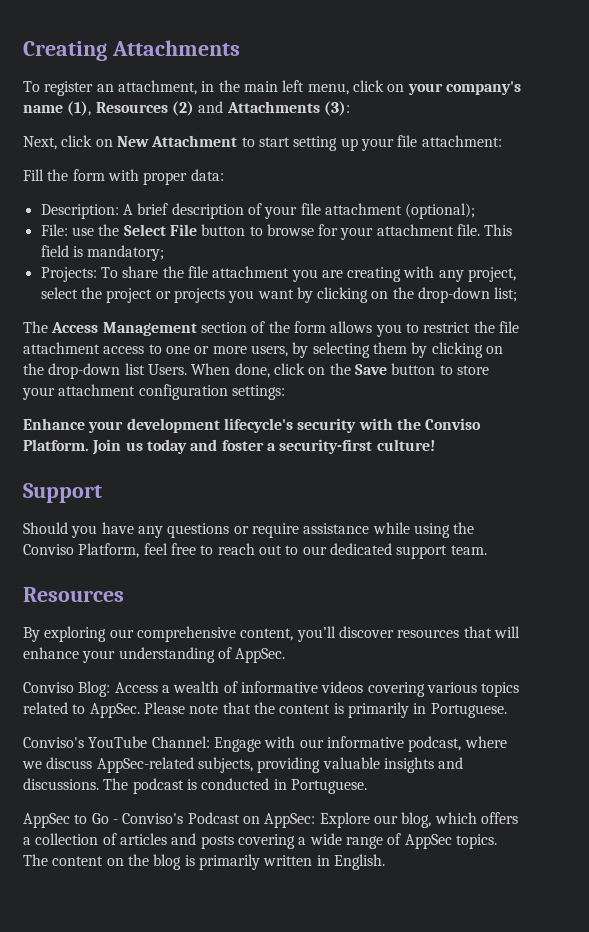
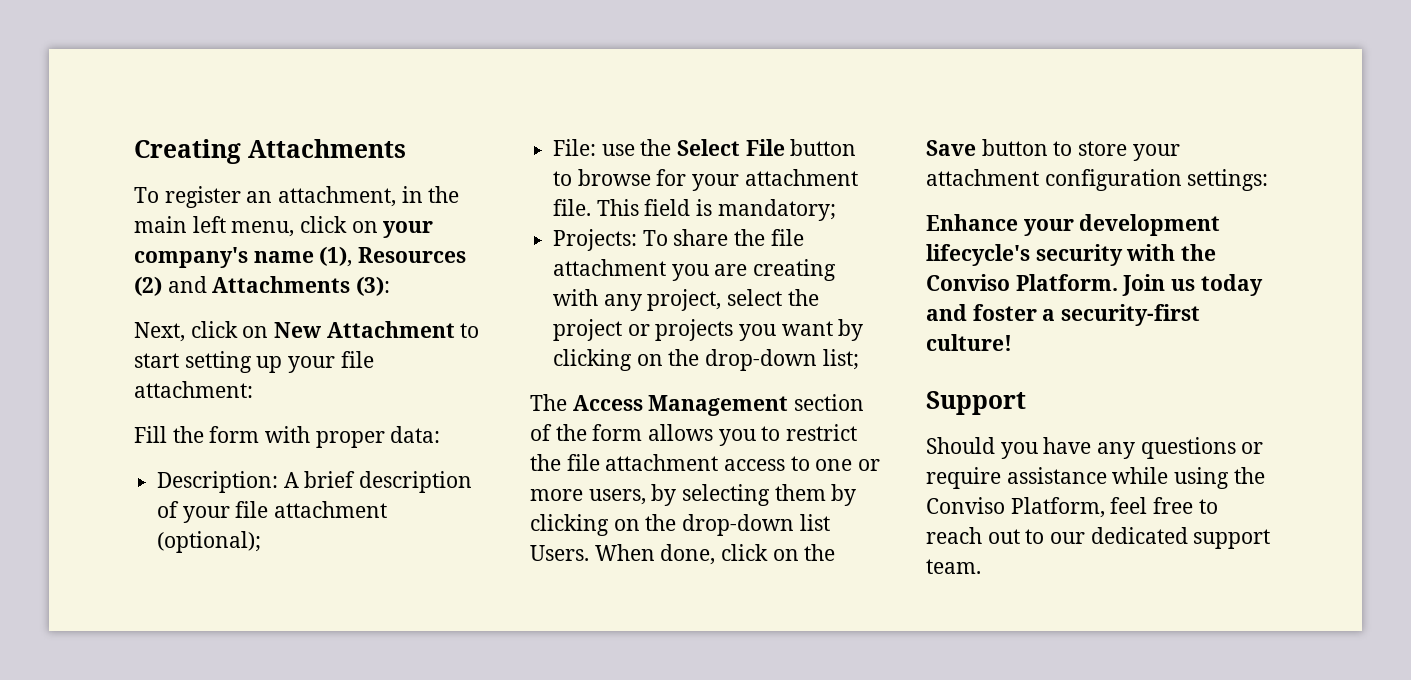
[23,587,124,602] [23,626,520,642] [23,647,286,663] [23,681,520,697] [23,702,507,718] [23,736,507,752] [22,757,464,773] [23,778,367,794] [23,812,518,828] [23,833,497,849] [23,854,385,870] // Resources // By exploring our comprehensive content, you’ll discover resources that will enhance your understanding of AppSec. // Conviso Blog: Access a wealth of informative videos covering various topics related to AppSec. Please note that the content is primarily in Portuguese. // Conviso's YouTube Channel: Engage with our informative podcast, where we discuss AppSec-related subjects, providing valuable insights and discussions. The podcast is conducted in Portuguese. // AppSec to Go - Conviso's Podcast on AppSec: Explore our blog, which offers a collection of articles and posts covering a wide range of AppSec topics. The content on the blog is primarily written in English. -> (981, 566) none

